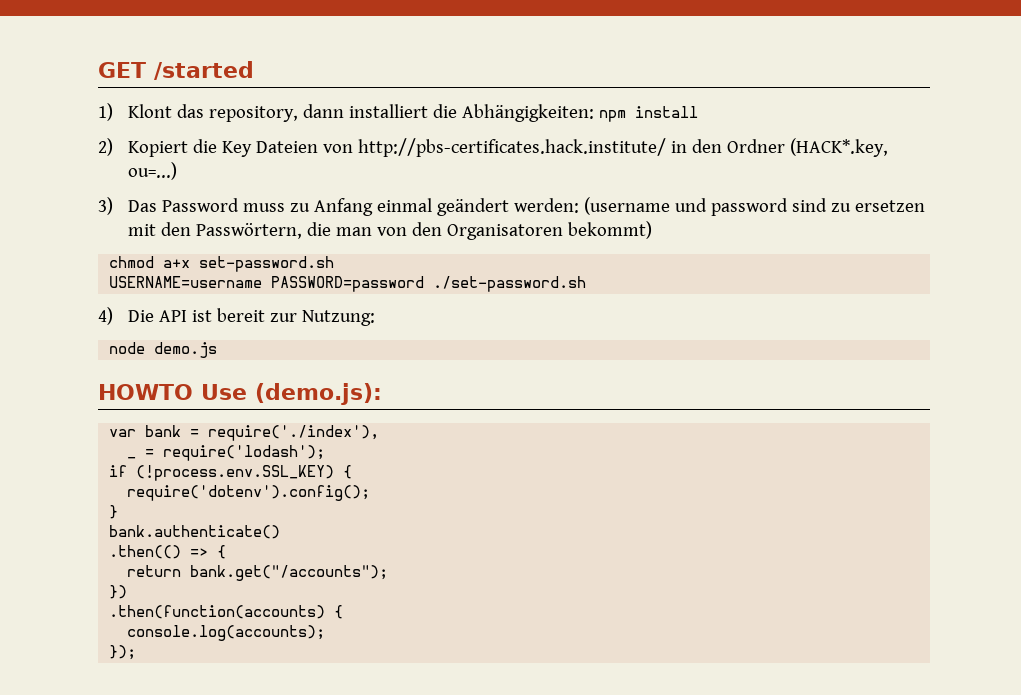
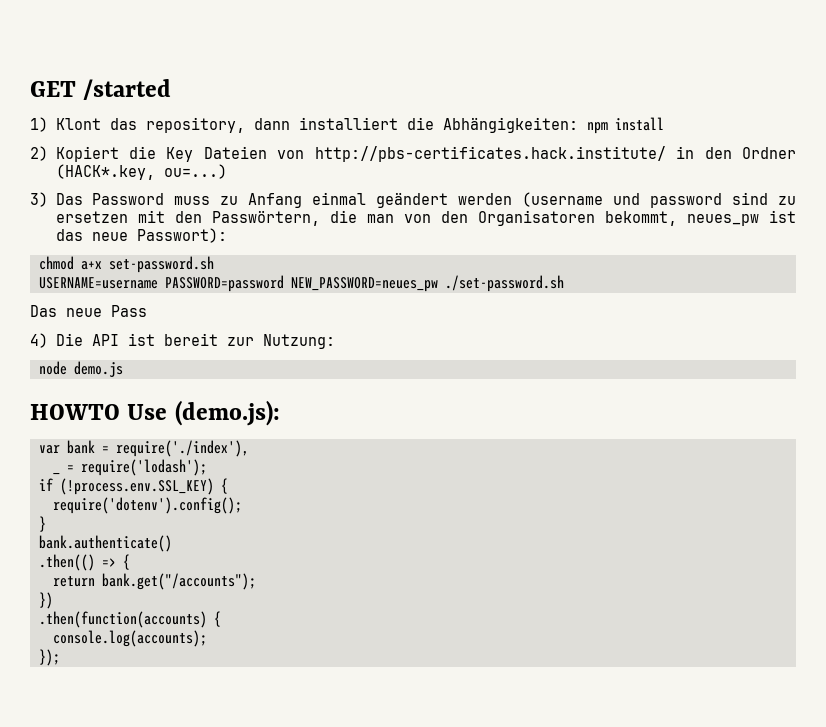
[513,198,579,213] werden: -> [458,193,513,205] werden
[567,221,652,239] bekommt) -> [604,210,796,226] [55,228,227,243] bekommt, neues_pw ist das neue Passwort):
(425, 284) none -> [291,277,438,292] NEW_PASSWORD=neues_pw
(587, 284) none -> [30,305,147,317] // Das neue Pass

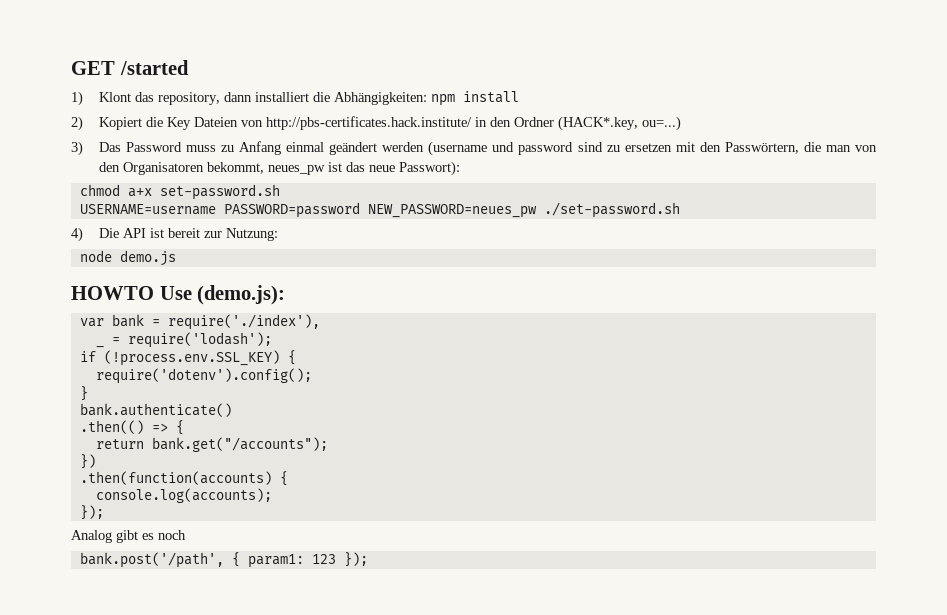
[30,305,147,317] // Das neue Pass -> (680, 210) none
(60, 657) none -> [71,530,186,543] [79,552,368,568] // Analog gibt es noch // bank.post('/path', { param1: 123 });

